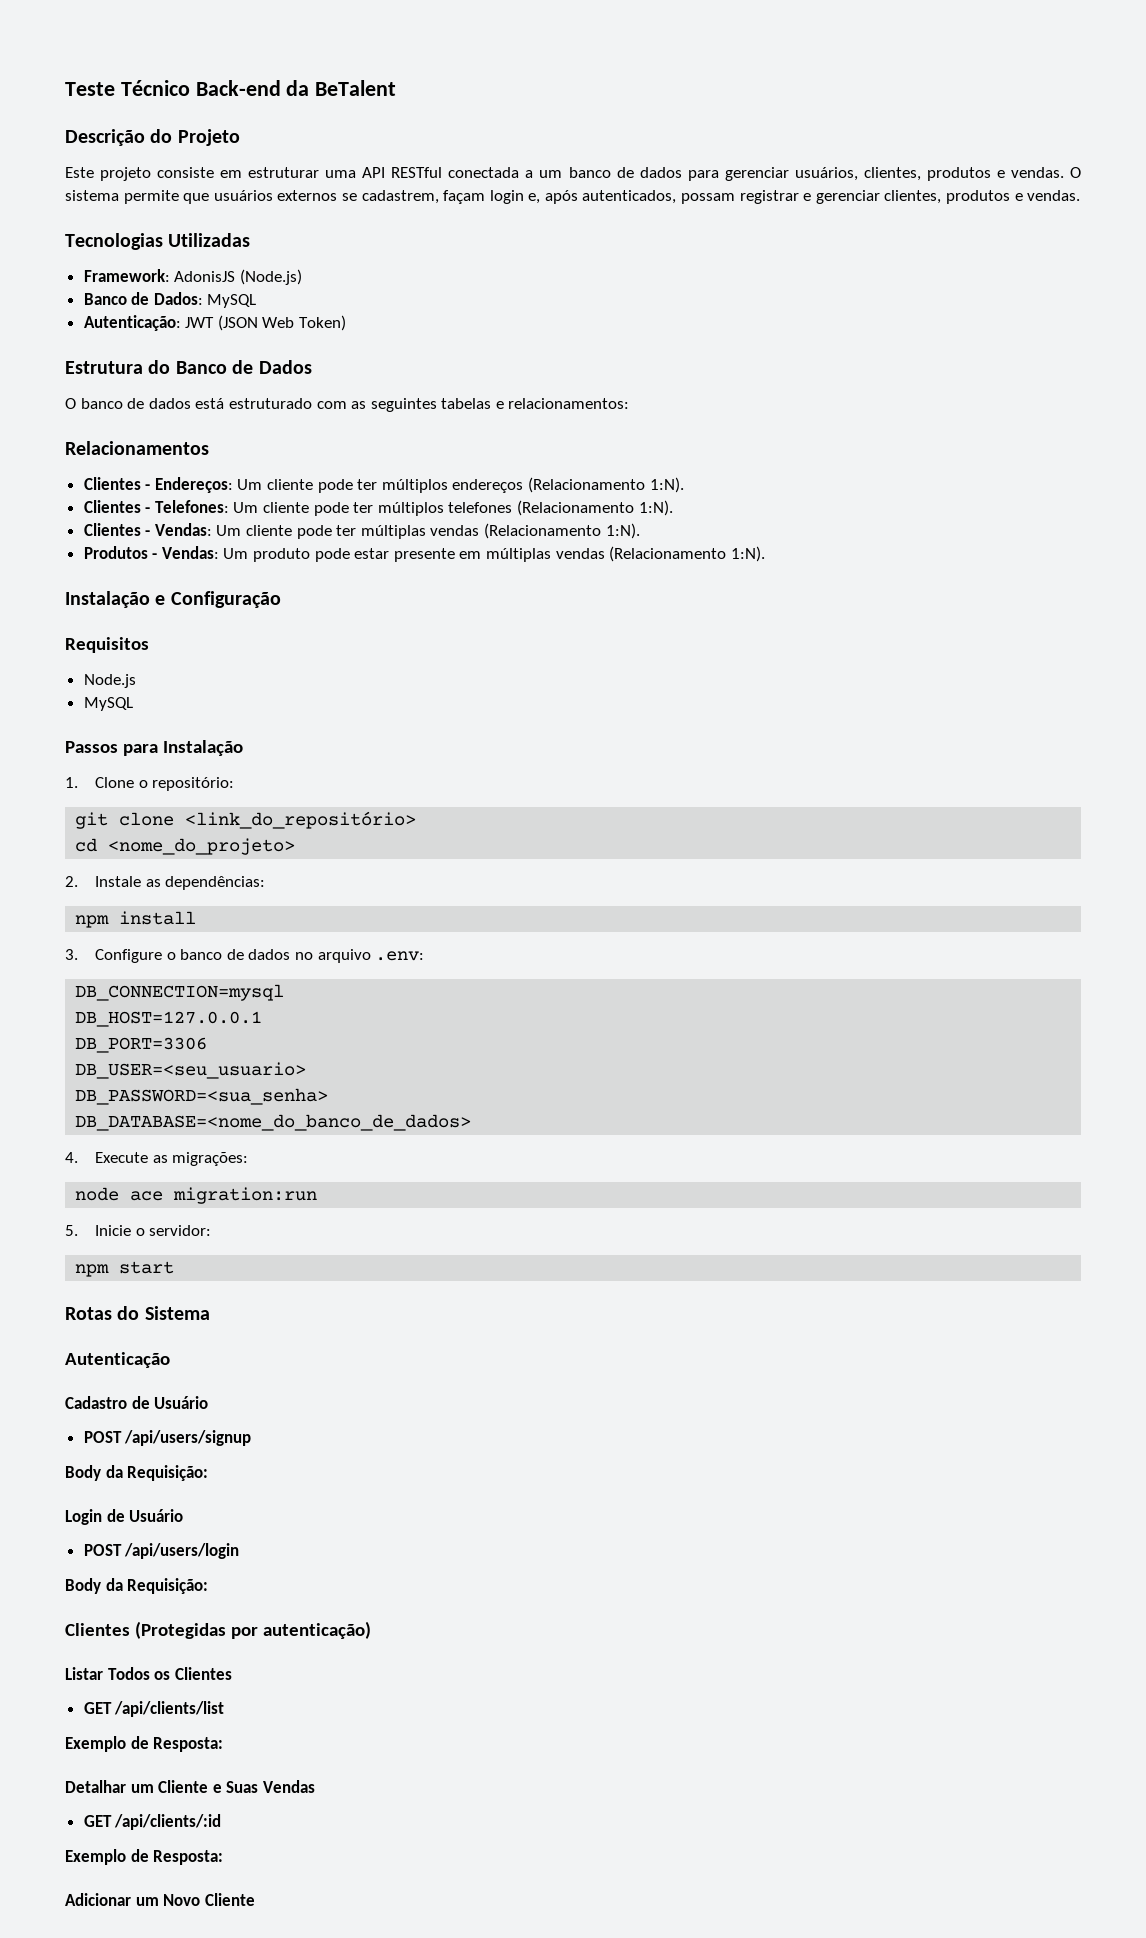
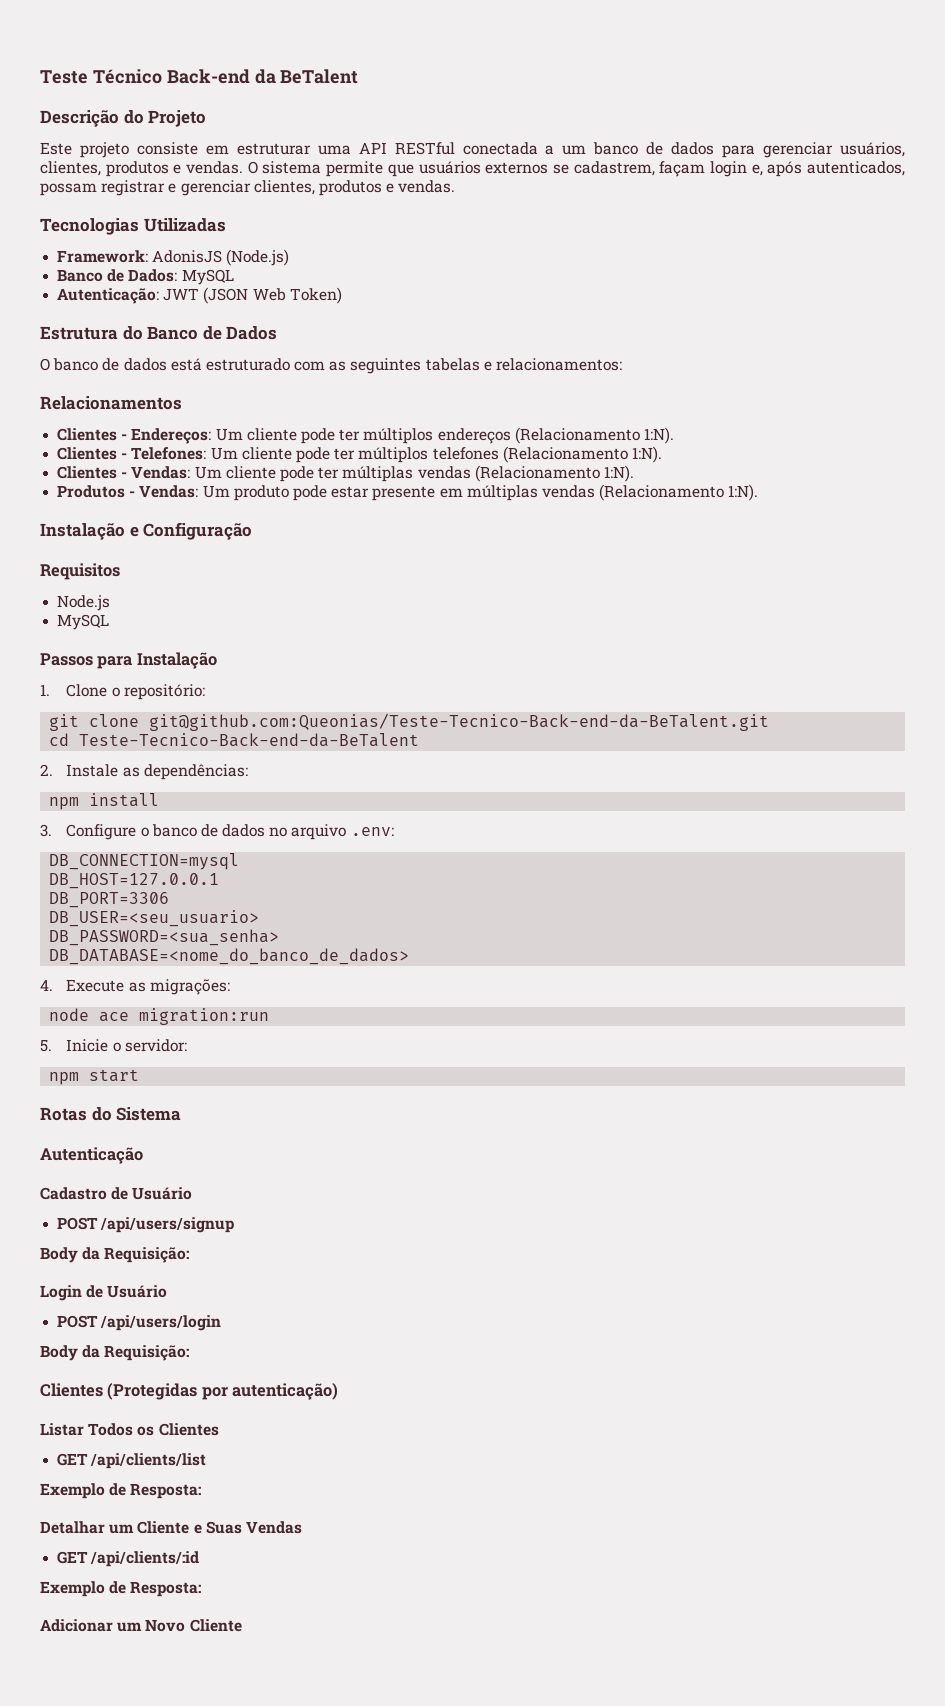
[185,811,417,829] <link_do_repositório> -> [149,713,770,731] git@github.com:Queonias/Teste-Tecnico-Back-end-da-BeTalent.git
[108,838,296,855] <nome_do_projeto> -> [79,733,420,747] Teste-Tecnico-Back-end-da-BeTalent

